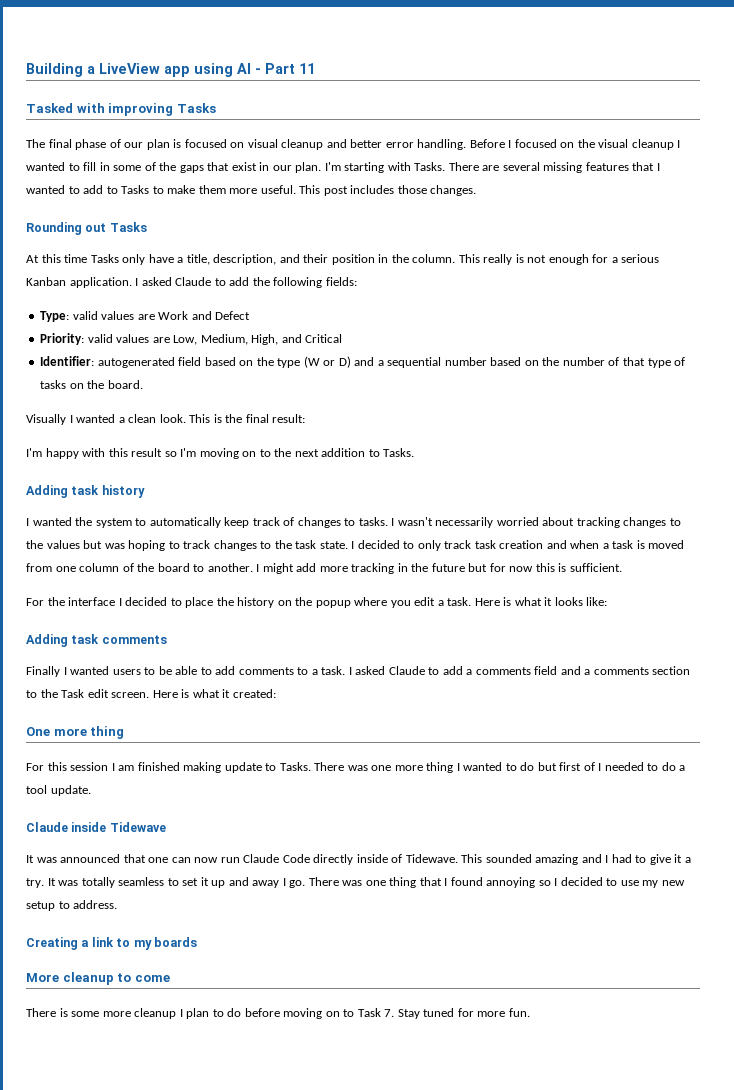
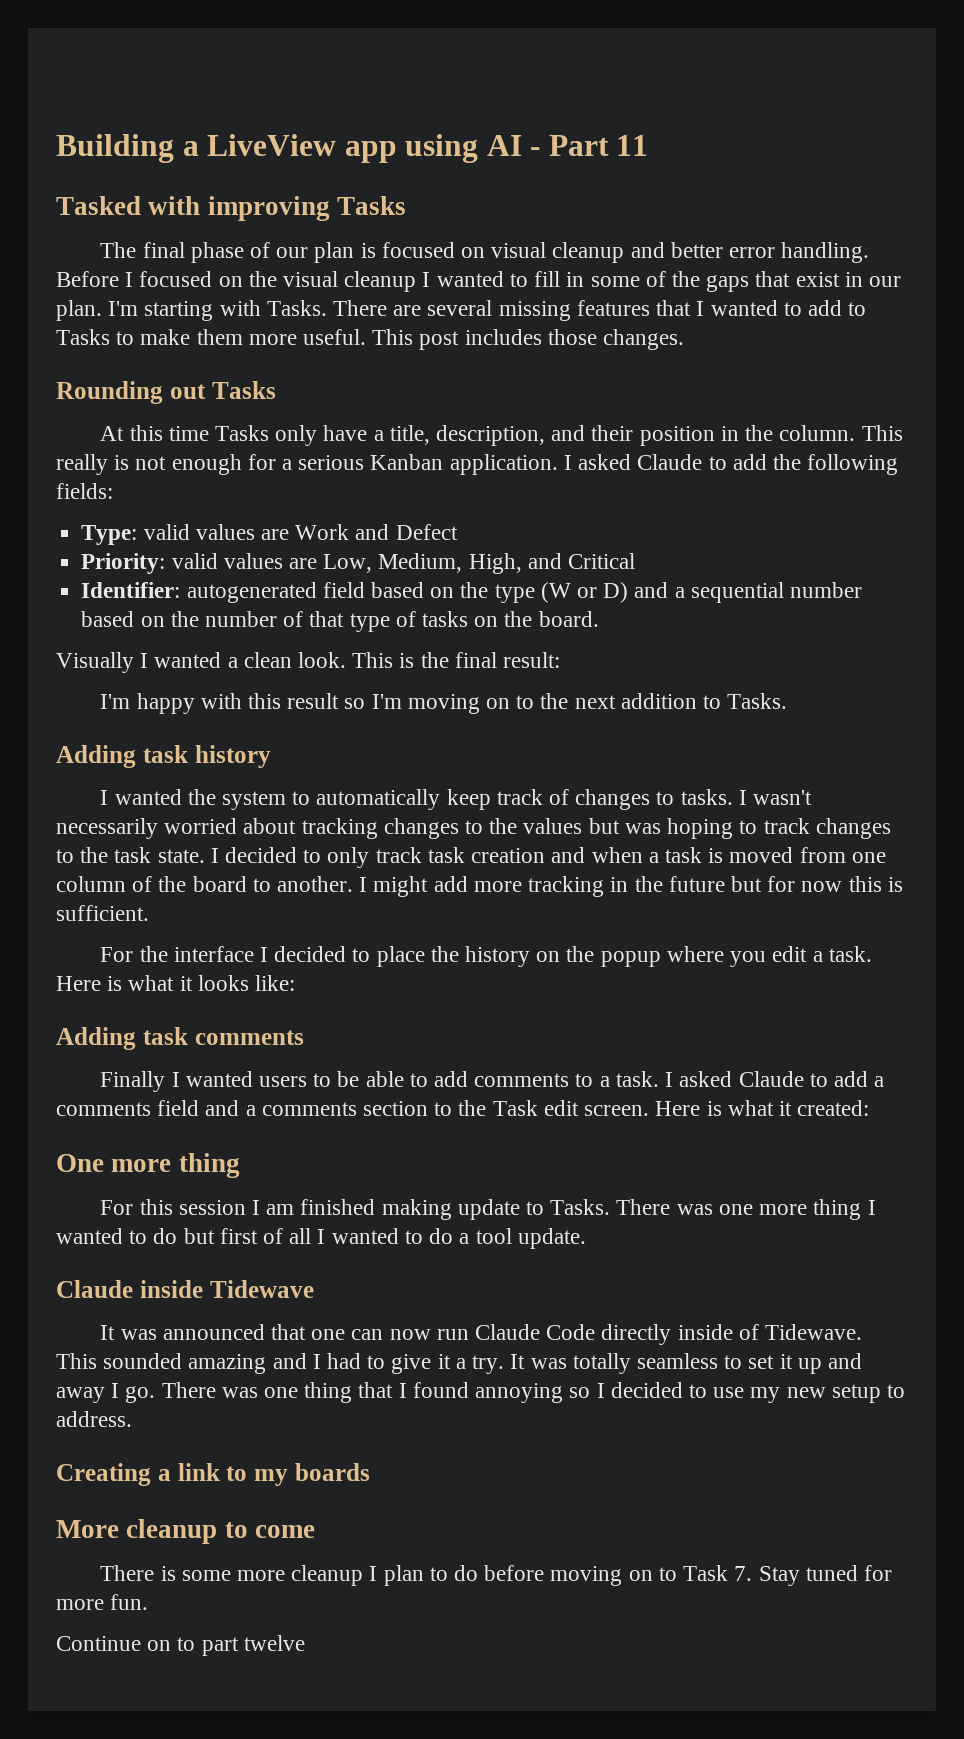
[598,762,644,771] I needed -> [289,1228,399,1244] all I wanted
(530, 1012) none -> [56,1635,305,1656] // Continue on to part twelve

